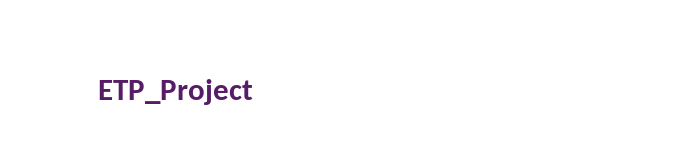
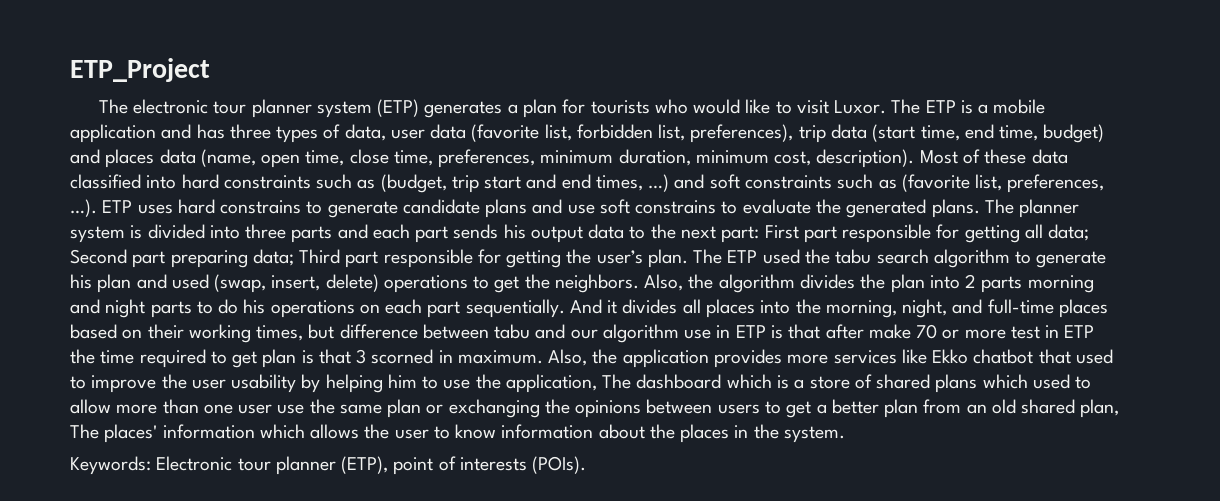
(253, 92) none -> [98,99,1046,118] [70,124,1105,143] [70,149,1068,168] [70,174,1105,193] [70,199,1080,218] [70,224,1090,243] [70,249,1107,268] [70,274,1094,293] [70,299,1108,318] [70,324,1095,343] [70,349,1113,368] [70,374,1092,393] [70,399,1120,418] [70,424,845,443] [70,456,587,475] // The electronic tour planner system (ETP) generates a plan for tourists who would like to visit Luxor. The ETP is a mobile application and has three types of data, user data (favorite list, forbidden list, preferences), trip data (start time, end time, budget) and places data (name, open time, close time, preferences, minimum duration, minimum cost, description). Most of these data classified into hard constraints such as (budget, trip start and end times, …) and soft constraints such as (favorite list, preferences, …). ETP uses hard constrains to generate candidate plans and use soft constrains to evaluate the generated plans. The planner system is divided into three parts and each part sends his output data to the next part: First part responsible for getting all data; Second part preparing data; Third part responsible for getting the user’s plan. The ETP used the tabu search algorithm to generate his plan and used (swap, insert, delete) operations to get the neighbors. Also, the algorithm divides the plan into 2 parts morning and night parts to do his operations on each part sequentially. And it divides all places into the morning, night, and full-time places based on their working times, but difference between tabu and our algorithm use in ETP is that after make 70 or more test in ETP the time required to get plan is that 3 scorned in maximum. Also, the application provides more services like Ekko chatbot that used to improve the user usability by helping him to use the application, The dashboard which is a store of shared plans which used to allow more than one user use the same plan or exchanging the opinions between users to get a better plan from an old shared plan, The places' information which allows the user to know information about the places in the system. // Keywords: Electronic tour planner (ETP), point of interests (POIs).

